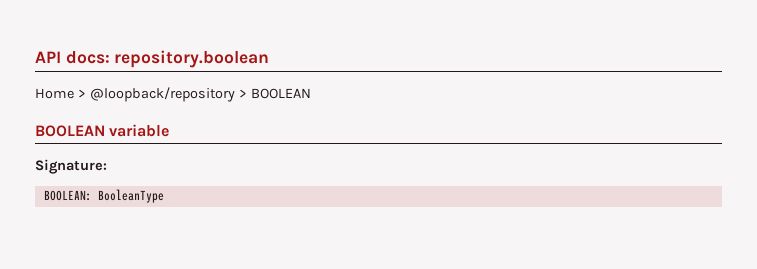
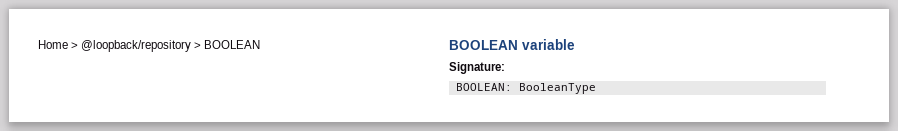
[35,50,270,68] API docs: repository.boolean // -> (38, 44) none

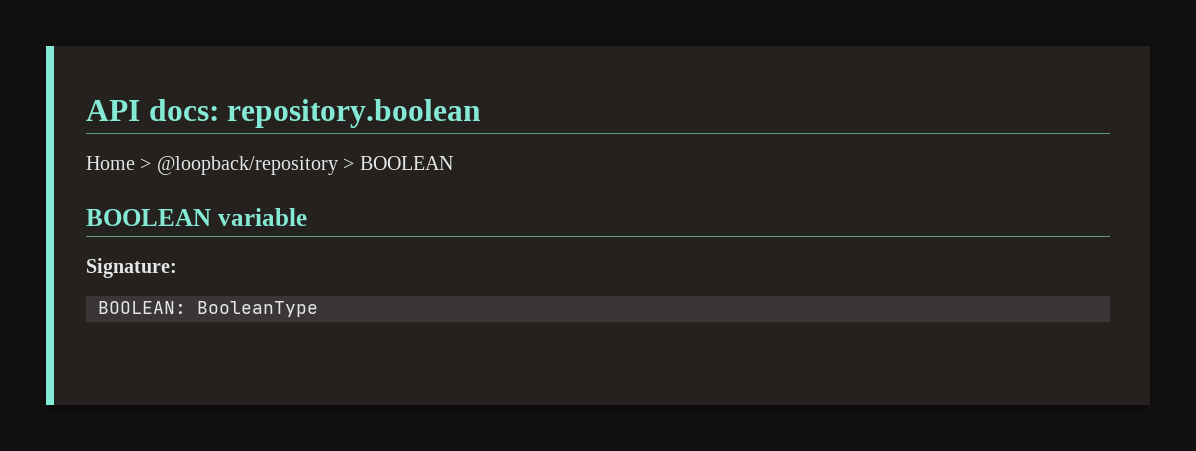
(38, 44) none -> [86,99,482,128] API docs: repository.boolean //

